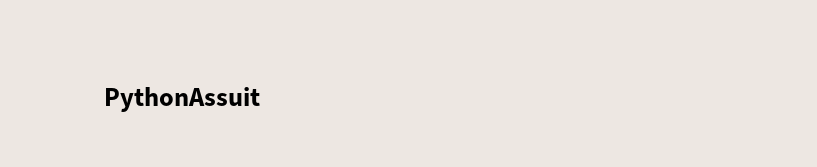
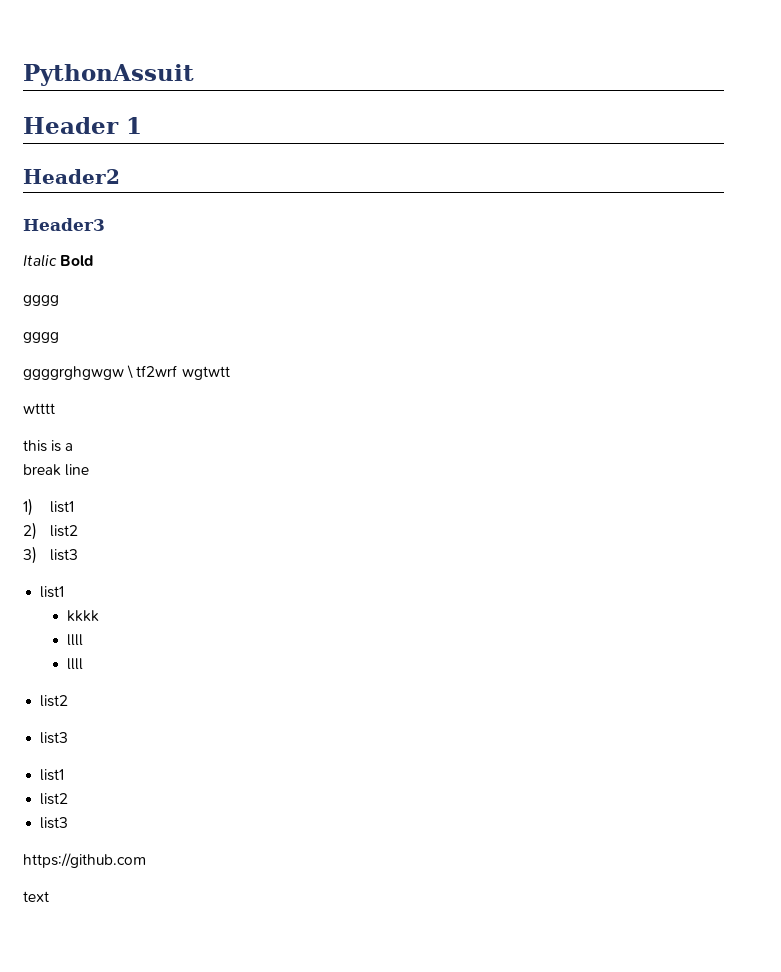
(260, 99) none -> [23,117,142,134] [23,169,120,184] [23,218,105,231] [23,254,94,267] [23,295,59,306] [23,332,59,343] [23,365,230,380] [23,403,55,414] [23,440,74,452] [23,464,90,476] [23,498,74,516] [23,522,78,540] [23,546,78,564] [40,586,65,598] [66,610,99,622] [66,634,83,646] [66,658,83,670] [40,695,69,707] [40,732,69,744] [40,769,65,781] [40,793,69,805] [40,817,69,829] [23,853,146,868] [23,891,49,902] // Header 1 // Header2 // Header3 // Italic Bold // gggg // gggg // ggggrghgwgw \ tf2wrf wgtwtt // wtttt // this is a // break line // 1) list1 // 2) list2 // 3) list3 // list1 // kkkk // llll // llll // list2 // list3 // list1 // list2 // list3 // https://github.com // text

